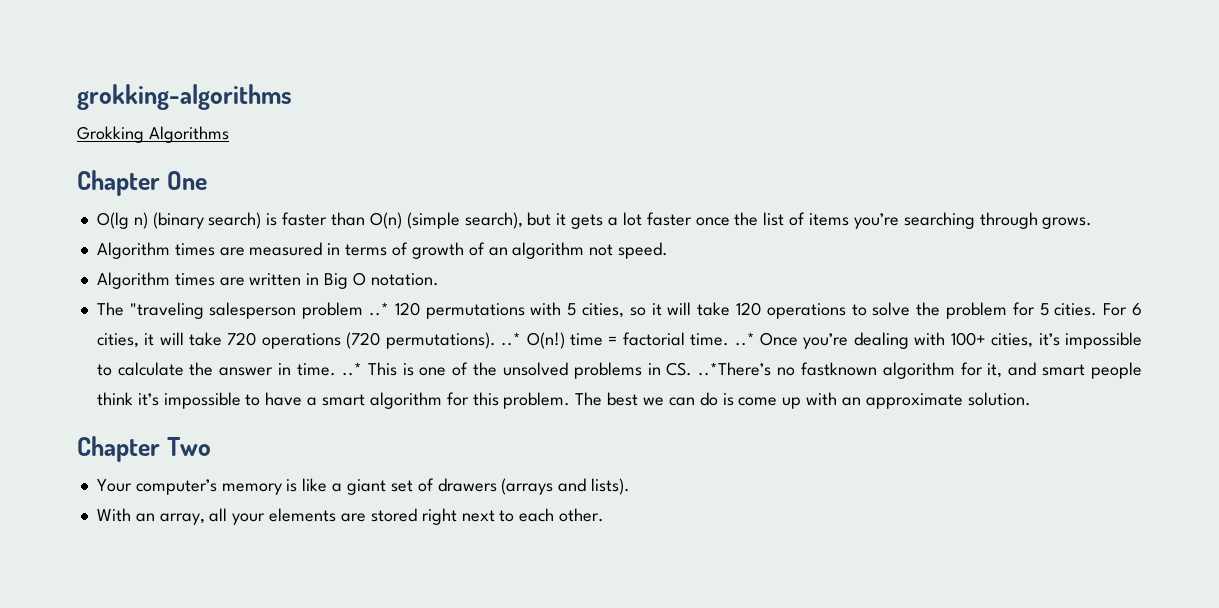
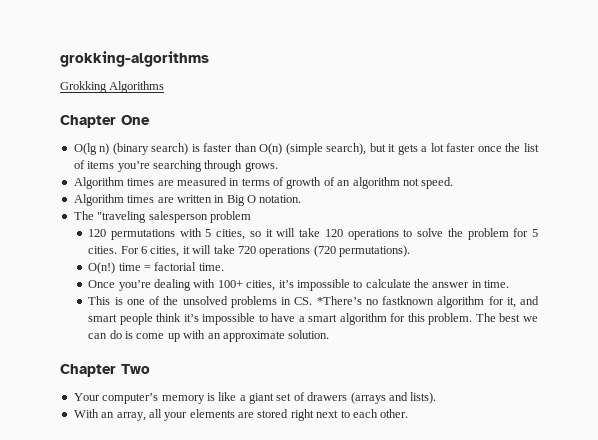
[369,302,390,316] ..* -> (251, 217) //
[501,332,522,346] ..* -> (411, 251) //
[734,332,755,346] ..* -> (224, 267) //
[341,362,362,376] ..* -> (510, 284) //
[698,362,772,376] ..*There’s -> [316,296,362,305] *There’s

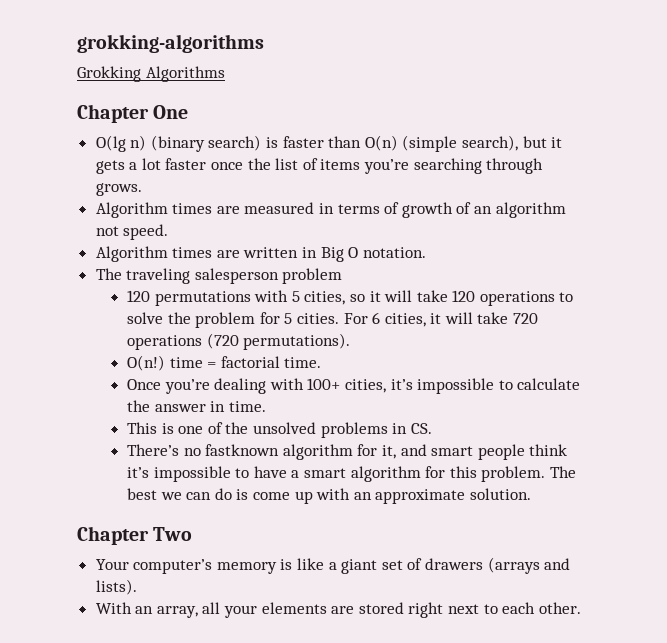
[97,211,147,223] "traveling -> [126,268,191,284] traveling
[316,296,362,305] *There’s -> [126,444,179,456] // There’s

